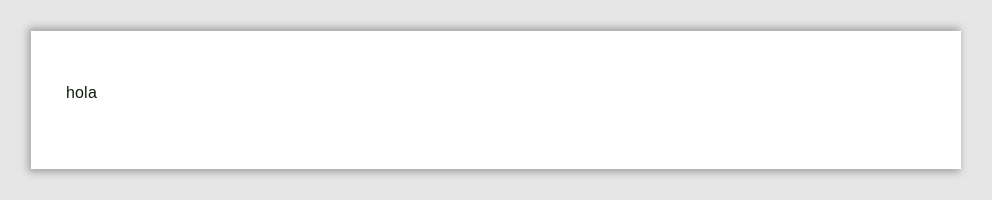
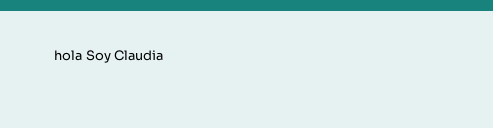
(97, 92) none -> [85,50,164,63] Soy Claudia

